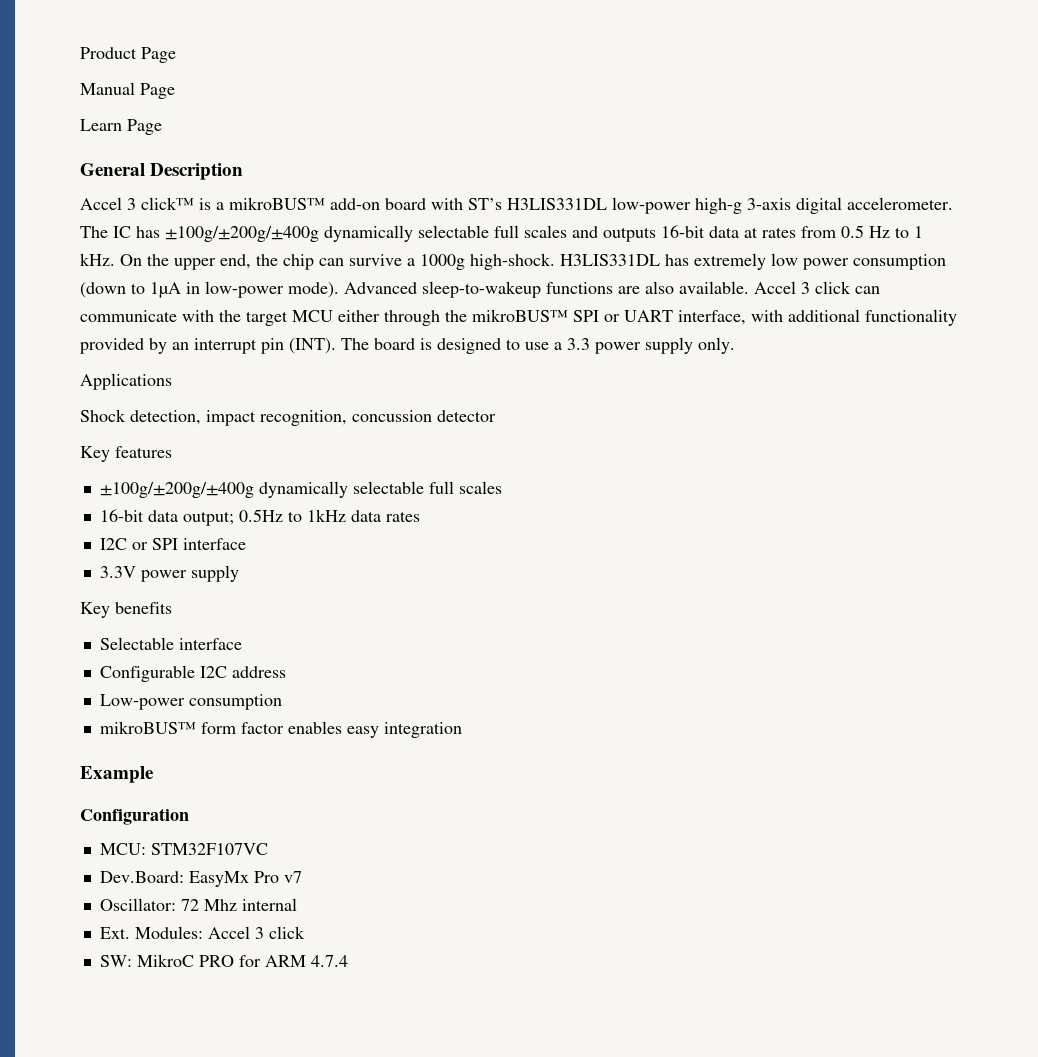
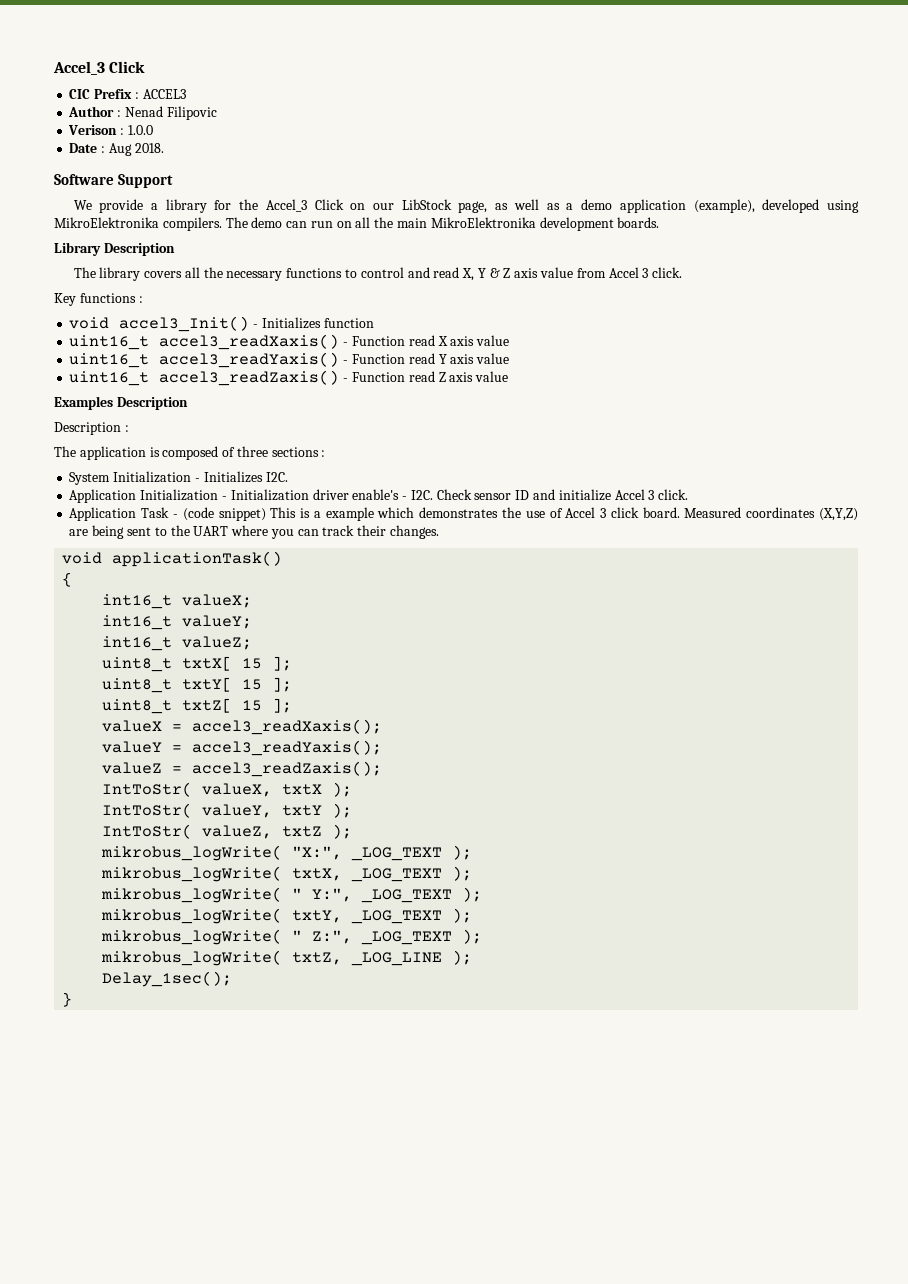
[80,47,176,63] [80,82,175,99] [80,119,162,135] [80,163,244,180] [80,197,953,214] [80,225,923,242] [80,253,946,270] [80,281,880,298] [80,309,957,326] [80,337,735,354] [80,373,172,390] [80,409,496,426] [80,446,172,462] [99,481,502,498] [99,509,420,526] [99,538,246,550] [99,565,239,582] [80,602,172,618] [99,637,242,650] [99,665,286,682] [99,694,282,710] [99,721,462,738] [80,766,154,783] [80,808,189,825] [99,843,268,855] [99,871,302,887] [99,898,297,911] [99,926,305,939] [99,954,348,967] Product Page // Manual Page // Learn Page // General Description // Accel 3 click™ is a mikroBUS™ add-on board with ST’s H3LIS331DL low-power high-g 3-axis digital accelerometer. The IC has ±100g/±200g/±400g dynamically selectable full scales and outputs 16-bit data at rates from 0.5 Hz to 1 kHz. On the upper end, the chip can survive a 1000g high-shock. H3LIS331DL has extremely low power consumption (down to 1µA in low-power mode). Advanced sleep-to-wakeup functions are also available. Accel 3 click can communicate with the target MCU either through the mikroBUS™ SPI or UART interface, with additional functionality provided by an interrupt pin (INT). The board is designed to use a 3.3 power supply only. // Applications // Shock detection, impact recognition, concussion detector // Key features // ±100g/±200g/±400g dynamically selectable full scales // 16-bit data output; 0.5Hz to 1kHz data rates // I2C or SPI interface // 3.3V power supply // Key benefits // Selectable interface // Configurable I2C address // Low-power consumption // mikroBUS™ form factor enables easy integration // Example // Configuration // MCU: STM32F107VC // Dev.Board: EasyMx Pro v7 // Oscillator: 72 Mhz internal // Ext. Modules: Accel 3 click // SW: MikroC PRO for ARM 4.7.4 -> [53,61,146,75] [69,89,186,99] [68,106,217,120] [68,125,153,135] [69,143,164,156] [54,174,173,188] [73,199,859,213] [54,217,660,231] [54,242,175,256] [73,267,683,281] [54,293,143,306] [69,316,374,332] [69,334,510,350] [69,352,510,368] [69,370,509,386] [54,396,188,410] [54,422,129,435] [54,446,326,460] [69,471,288,485] [69,489,689,503] [69,507,858,521] [69,525,439,539] [62,551,283,567] [62,572,73,587] [102,594,253,609] [102,615,253,630] [102,636,253,651] [102,656,293,672] [102,677,293,693] [102,698,293,714] [102,719,383,735] [102,740,383,756] [102,761,383,777] [102,782,353,797] [102,803,353,818] [102,824,353,839] [101,845,473,861] [101,866,473,882] [101,887,483,903] [101,908,473,924] [101,929,483,945] [101,950,473,966] [102,971,233,987] [62,992,73,1007] Accel_3 Click // CIC Prefix : ACCEL3 // Author : Nenad Filipovic // Verison : 1.0.0 // Date : Aug 2018. // Software Support // We provide a library for the Accel_3 Click on our LibStock page, as well as a demo application (example), developed using MikroElektronika compilers. The demo can run on all the main MikroElektronika development boards. // Library Description // The library covers all the necessary functions to control and read X, Y & Z axis value from Accel 3 click. // Key functions : // void accel3_Init() - Initializes function // uint16_t accel3_readXaxis() - Function read X axis value // uint16_t accel3_readYaxis() - Function read Y axis value // uint16_t accel3_readZaxis() - Function read Z axis value // Examples Description // Description : // The application is composed of three sections : // System Initialization - Initializes I2C. // Application Initialization - Initialization driver enable's - I2C. Check sensor ID and initialize Accel 3 click. // Application Task - (code snippet) This is a example which demonstrates the use of Accel 3 click board. Measured coordinates (X,Y,Z) are being sent to the UART where you can track their changes. // void applicationTask() // { // int16_t valueX; // int16_t valueY; // int16_t valueZ; // uint8_t txtX[ 15 ]; // uint8_t txtY[ 15 ]; // uint8_t txtZ[ 15 ]; // valueX = accel3_readXaxis(); // valueY = accel3_readYaxis(); // valueZ = accel3_readZaxis(); // IntToStr( valueX, txtX ); // IntToStr( valueY, txtY ); // IntToStr( valueZ, txtZ ); // mikrobus_logWrite( "X:", _LOG_TEXT ); // mikrobus_logWrite( txtX, _LOG_TEXT ); // mikrobus_logWrite( " Y:", _LOG_TEXT ); // mikrobus_logWrite( txtY, _LOG_TEXT ); // mikrobus_logWrite( " Z:", _LOG_TEXT ); // mikrobus_logWrite( txtZ, _LOG_LINE ); // Delay_1sec(); // }

